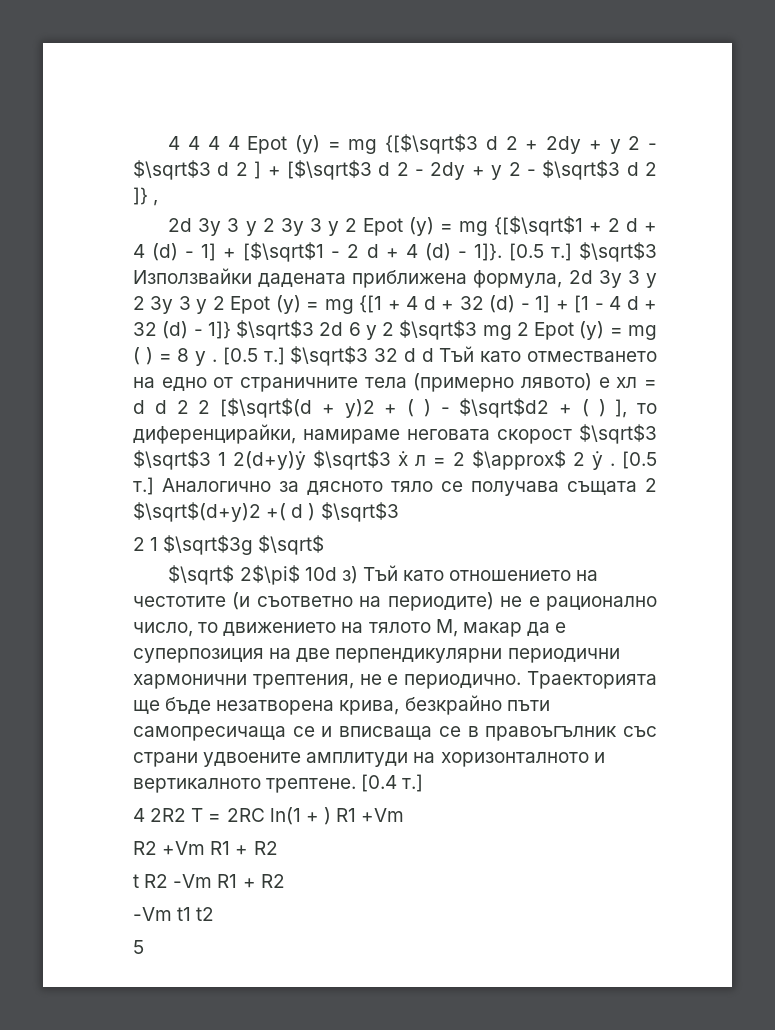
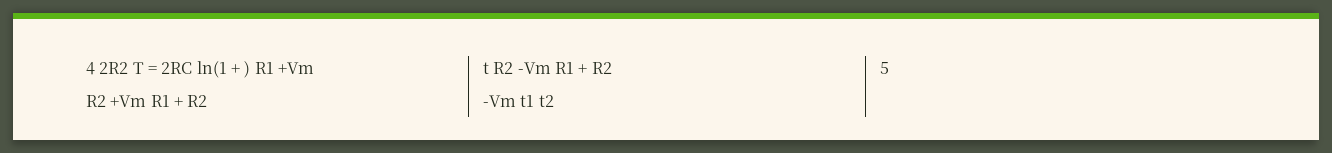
[168,134,658,154] [133,160,657,180] [133,187,159,206] [168,216,657,236] [133,242,657,262] [133,268,658,288] [133,295,657,314] [133,320,657,340] [133,346,657,366] [133,373,657,392] [133,398,657,418] [133,424,657,444] [133,450,657,470] [133,477,657,496] [133,502,399,522] [133,535,325,555] [168,565,599,585] [133,592,658,611] [133,619,567,637] [133,648,620,663] [133,671,657,689] [133,695,550,715] [133,726,657,741] [133,752,605,767] [133,774,424,793] [133,808,145,822] 4 4 4 4 Epot (y) = mg {[$\sqrt$3 d 2 + 2dy + y 2 - $\sqrt$3 d 2 ] + [$\sqrt$3 d 2 - 2dy + y 2 - $\sqrt$3 d 2 ]} , // 2d 3y 3 y 2 3y 3 y 2 Epot (y) = mg {[$\sqrt$1 + 2 d + 4 (d) - 1] + [$\sqrt$1 - 2 d + 4 (d) - 1]}. [0.5 т.] $\sqrt$3 Използвайки дадената приближена формула, 2d 3y 3 y 2 3y 3 y 2 Epot (y) = mg {[1 + 4 d + 32 (d) - 1] + [1 - 4 d + 32 (d) - 1]} $\sqrt$3 2d 6 y 2 $\sqrt$3 mg 2 Epot (y) = mg ( ) = 8 y . [0.5 т.] $\sqrt$3 32 d d Тъй като отместването на едно от страничните тела (примерно лявото) е xл = d d 2 2 [$\sqrt$(d + y)2 + ( ) - $\sqrt$d2 + ( ) ], то диференцирайки, намираме неговата скорост $\sqrt$3 $\sqrt$3 1 2(d+y)ẏ $\sqrt$3 ẋ л = 2 $\approx$ 2 ẏ . [0.5 т.] Аналогично за дясното тяло се получава същата 2 $\sqrt$(d+y)2 +( d ) $\sqrt$3 // 2 1 $\sqrt$3g $\sqrt$ // $\sqrt$ 2$\pi$ 10d з) Тъй като отношението на честотите (и съответно на периодите) не е рационално число, то движението на тялото M, макар да е суперпозиция на две перпендикулярни периодични хармонични трептения, не е периодично. Траекторията ще бъде незатворена крива, безкрайно пъти самопресичаща се и вписваща се в правоъгълник със страни удвоените амплитуди на хоризонталното и вертикалното трептене. [0.4 т.] // 4 -> [86,62,95,75] 4

